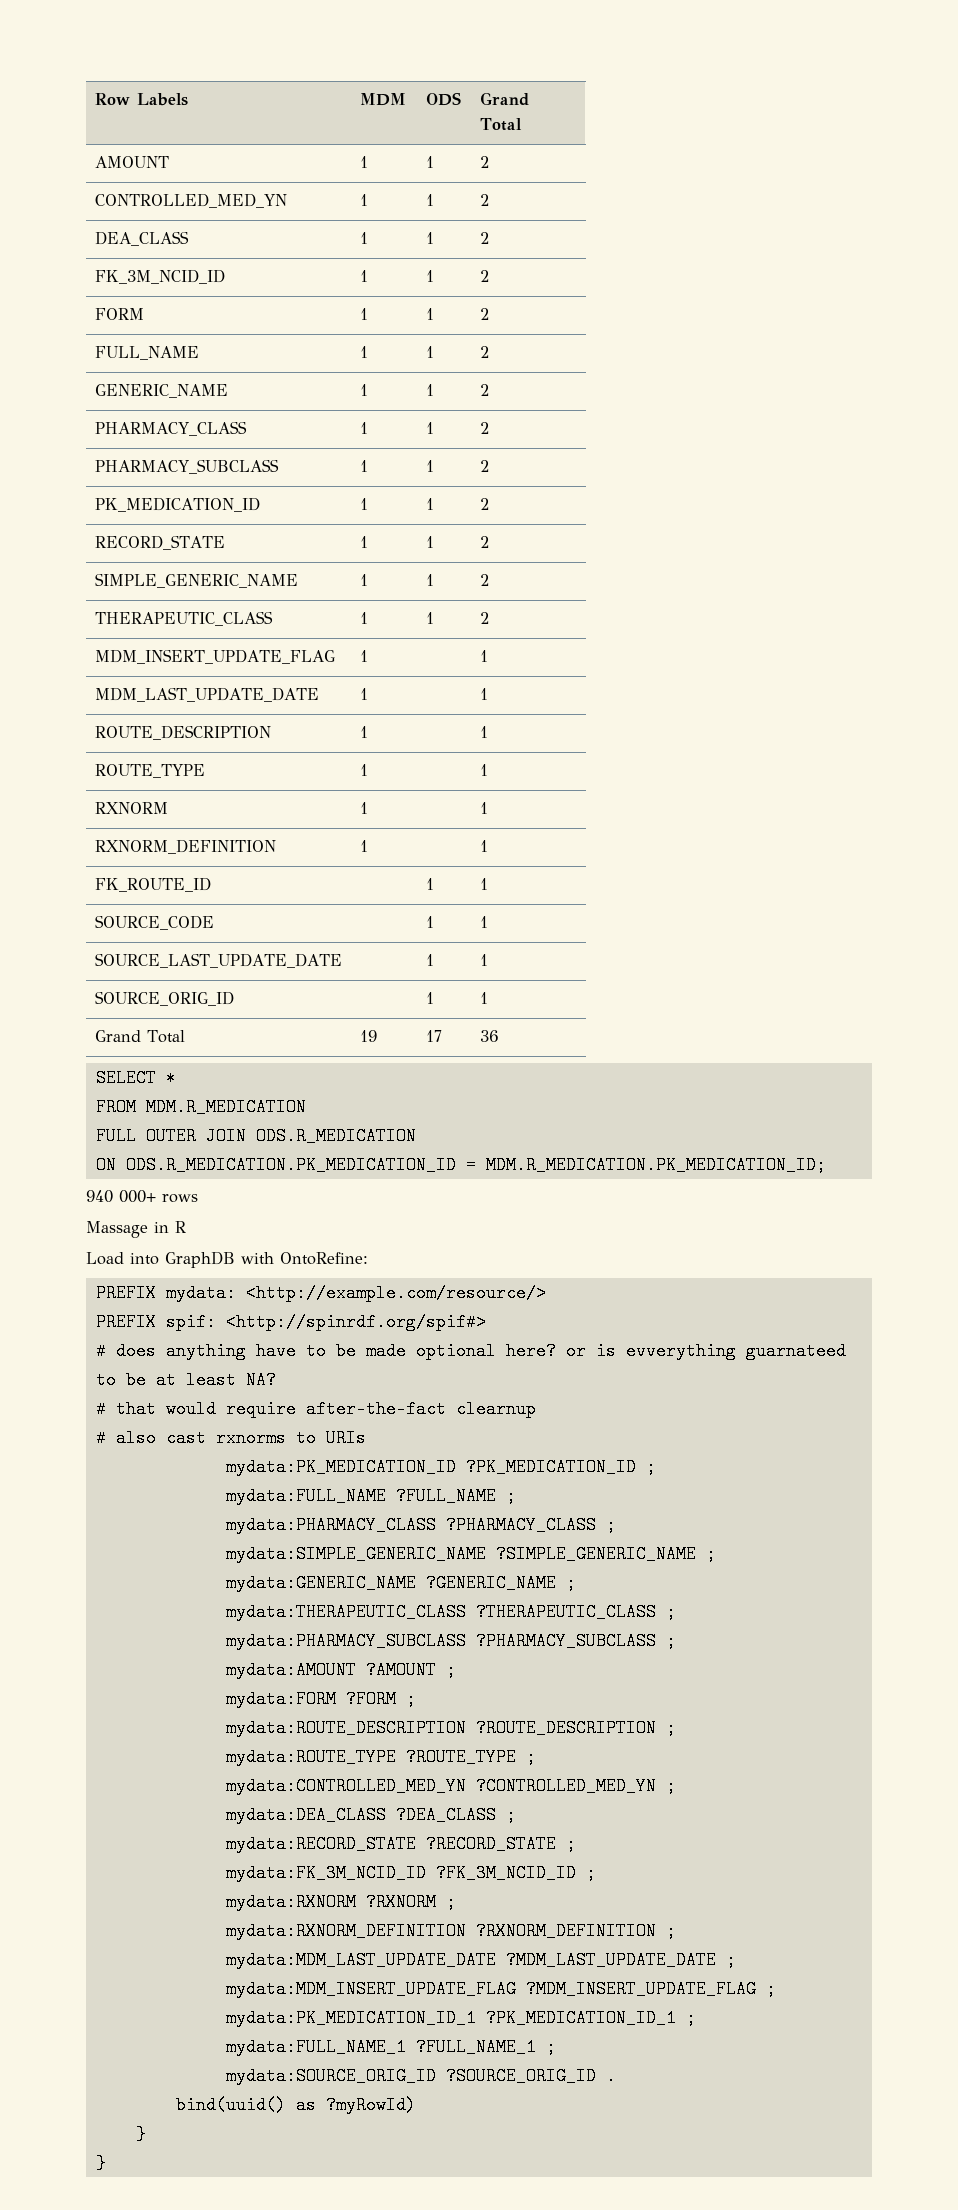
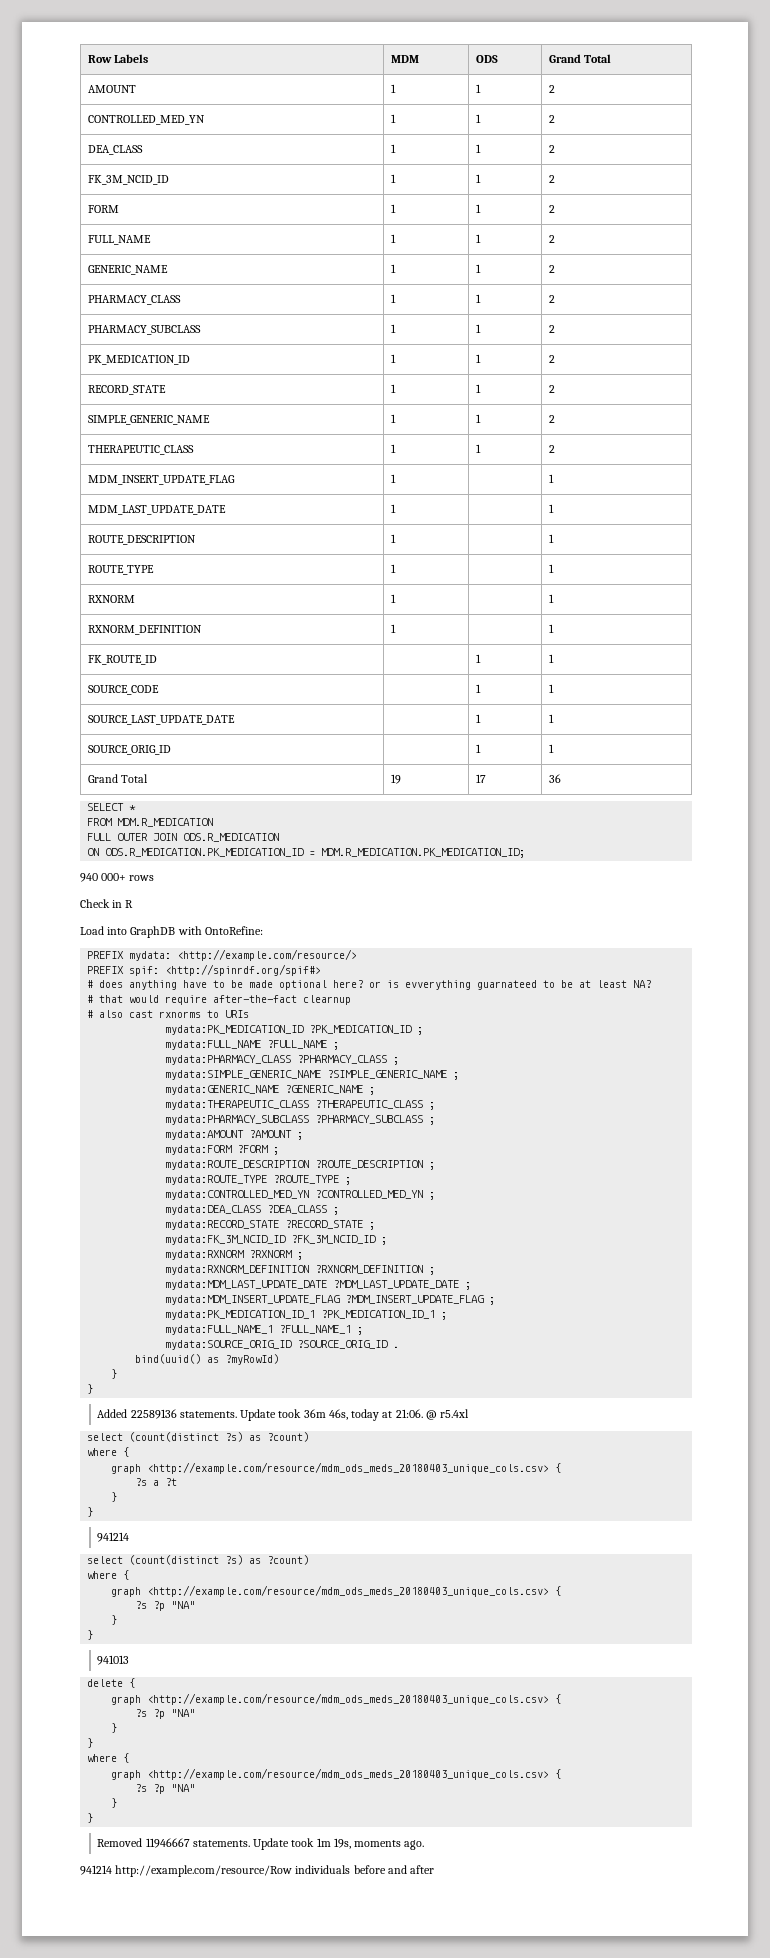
[86,1221,148,1238] Massage -> [80,899,110,908] Check
(106, 2163) none -> [97,1409,469,1421] [87,1432,310,1442] [87,1447,130,1457] [111,1462,562,1474] [135,1478,178,1486] [111,1492,118,1502] [87,1507,94,1517] [97,1532,130,1542] [87,1555,310,1565] [87,1570,130,1580] [111,1585,562,1597] [135,1601,196,1611] [111,1615,118,1625] [87,1630,94,1640] [97,1655,130,1665] [87,1678,136,1688] [111,1693,562,1705] [135,1709,196,1719] [111,1723,118,1733] [87,1738,94,1748] [87,1753,130,1763] [111,1768,562,1780] [135,1784,196,1794] [111,1798,118,1808] [87,1813,94,1823] [97,1838,425,1850] [80,1865,435,1877] // Added 22589136 statements. Update took 36m 46s, today at 21:06. @ r5.4xl // select (count(distinct ?s) as ?count) // where { // graph <http://example.com/resource/mdm_ods_meds_20180403_unique_cols.csv> { // ?s a ?t // } // } // 941214 // select (count(distinct ?s) as ?count) // where { // graph <http://example.com/resource/mdm_ods_meds_20180403_unique_cols.csv> { // ?s ?p "NA" // } // } // 941013 // delete { // graph <http://example.com/resource/mdm_ods_meds_20180403_unique_cols.csv> { // ?s ?p "NA" // } // } // where { // graph <http://example.com/resource/mdm_ods_meds_20180403_unique_cols.csv> { // ?s ?p "NA" // } // } // Removed 11946667 statements. Update took 1m 19s, moments ago. // 941214 http://example.com/resource/Row individuals before and after

